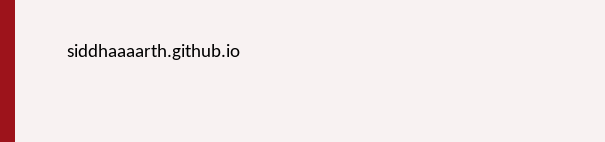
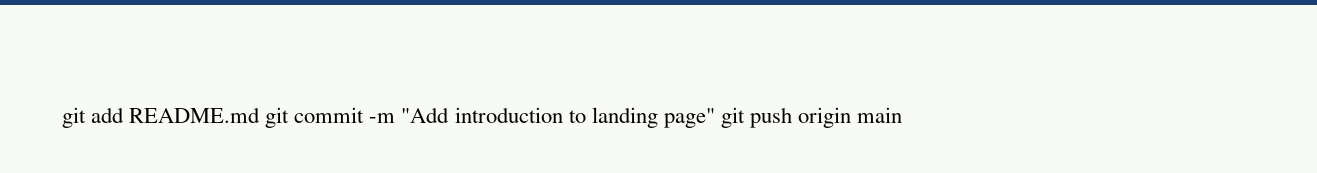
[67,44,240,60] siddhaaaarth.github.io -> [62,107,903,128] git add README.md git commit -m "Add introduction to landing page" git push origin main

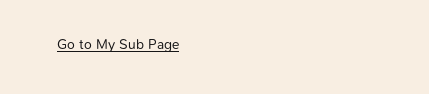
[62,107,903,128] git add README.md git commit -m "Add introduction to landing page" git push origin main -> [57,39,179,53] Go to My Sub Page

